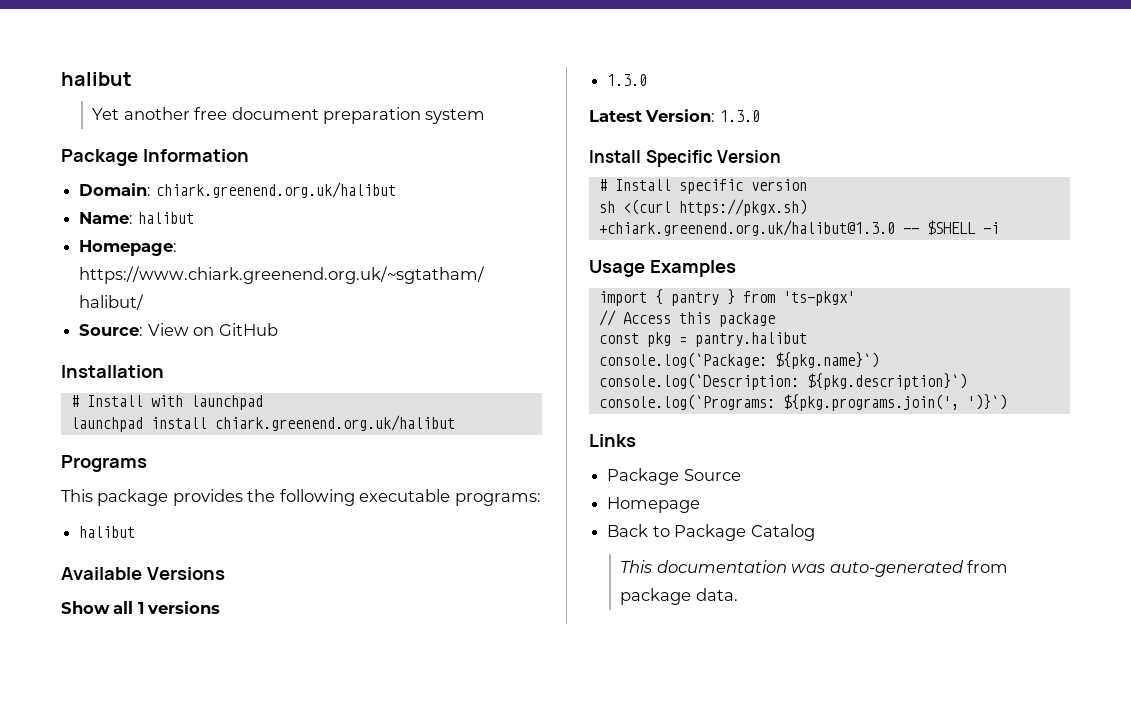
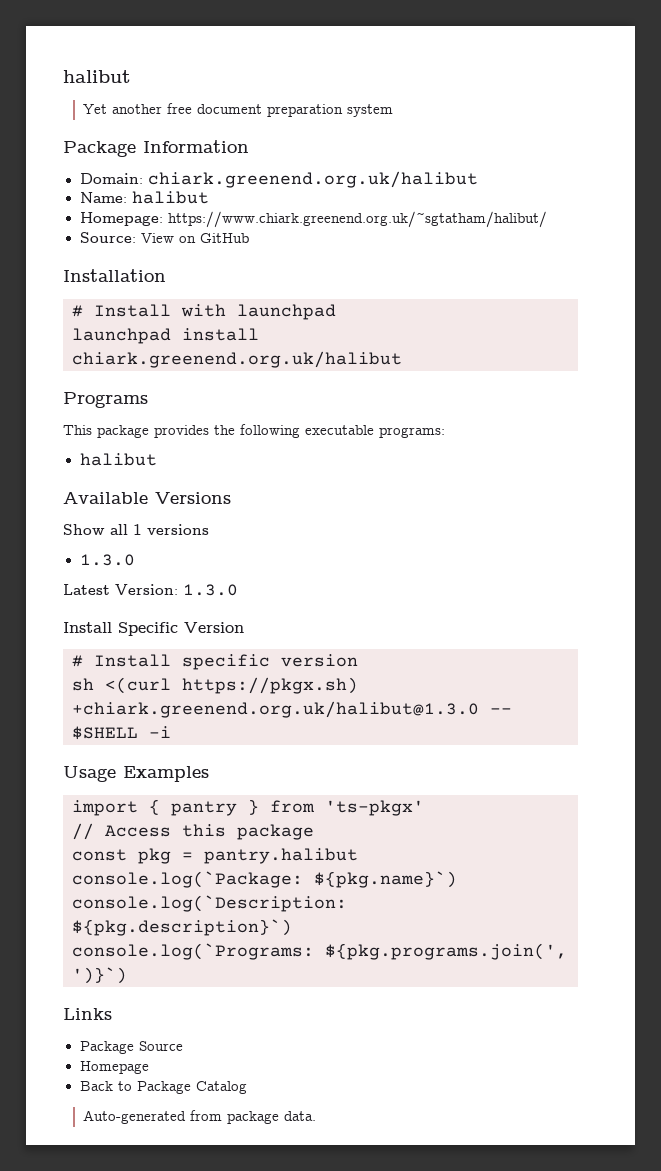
[620,560,964,577] This documentation was auto-generated -> [83,1110,187,1124] Auto-generated

